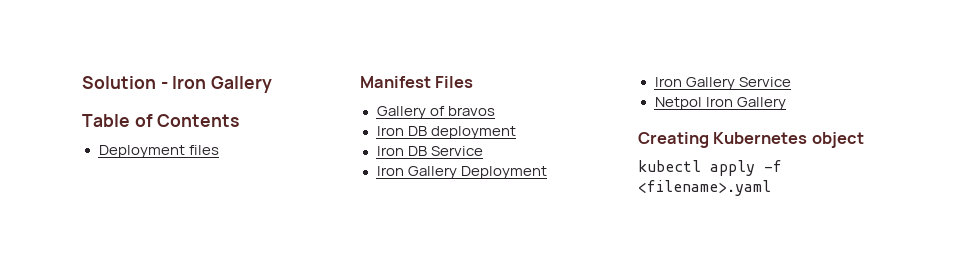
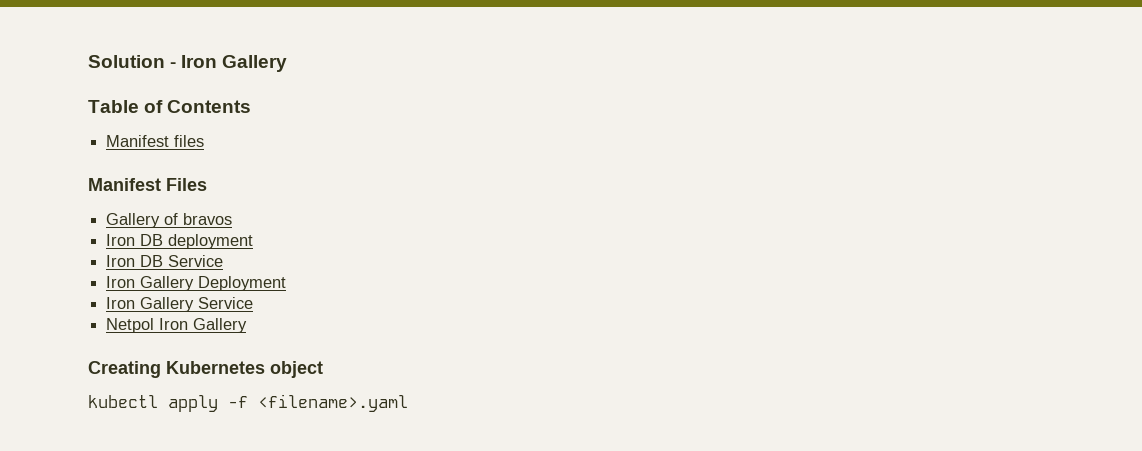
[98,145,185,158] Deployment -> [106,135,170,147] Manifest

